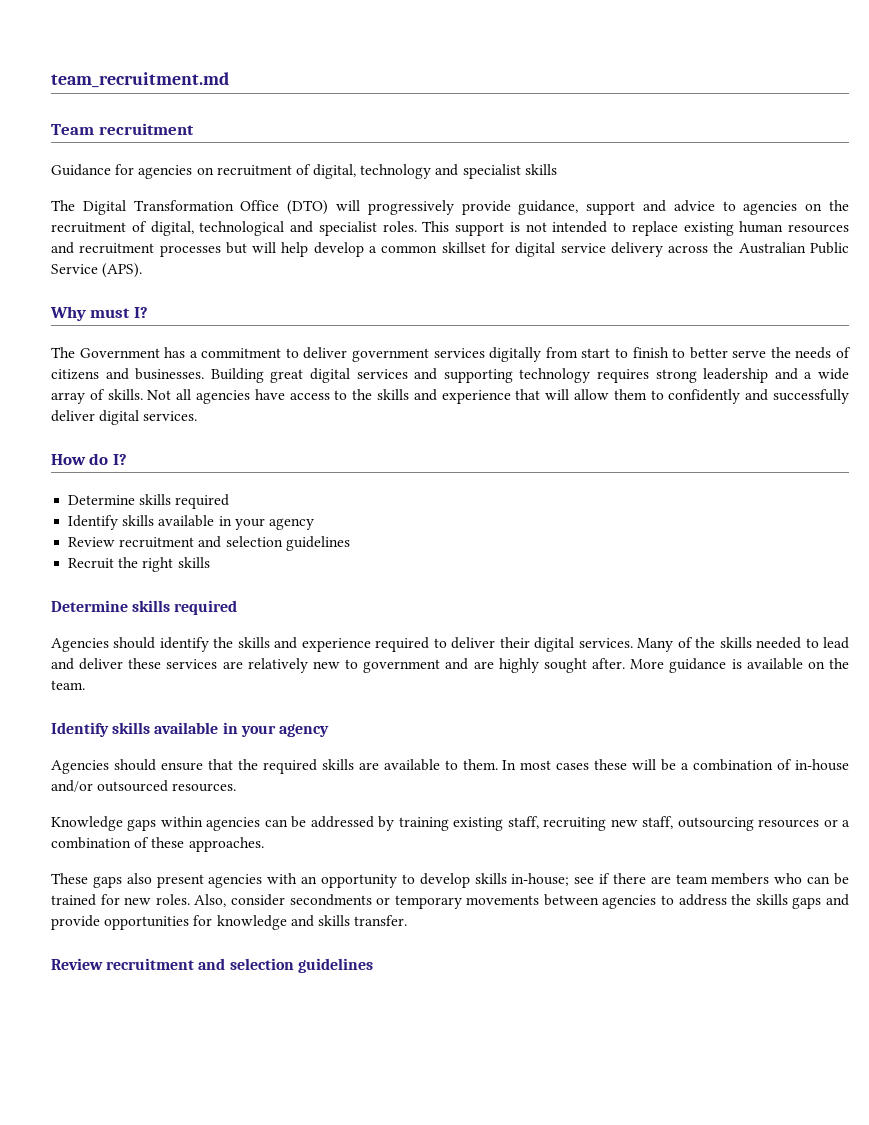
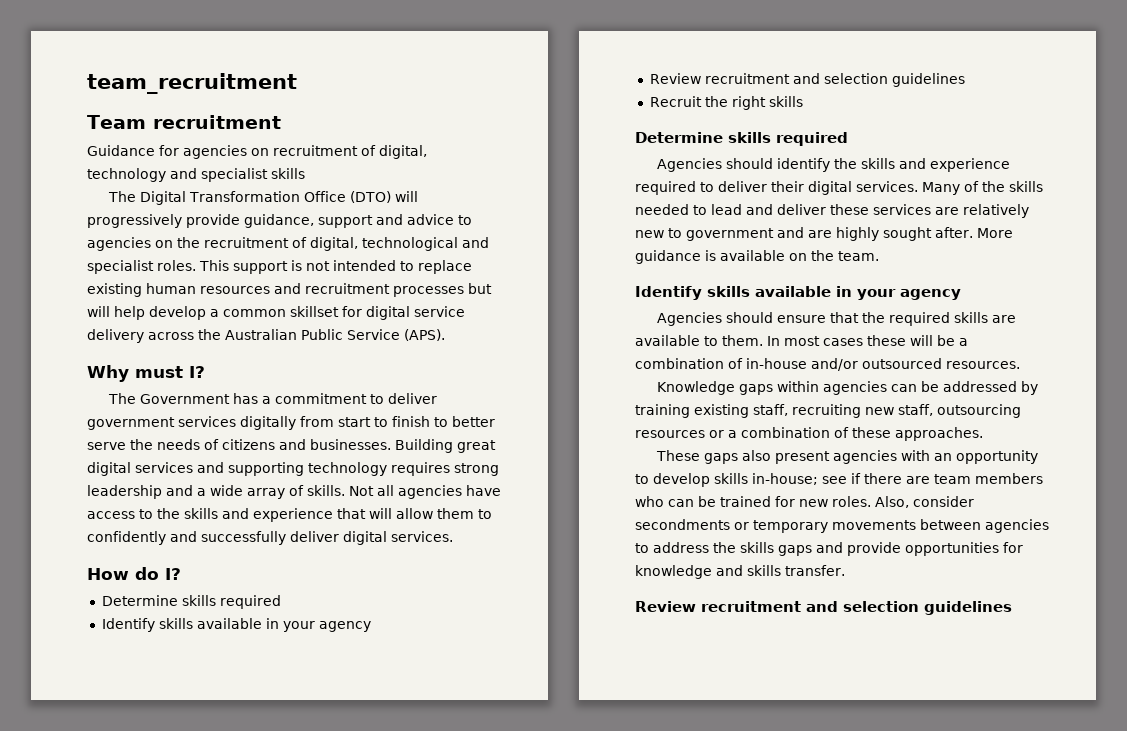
[51,72,229,88] team_recruitment.md -> [87,73,297,94] team_recruitment

